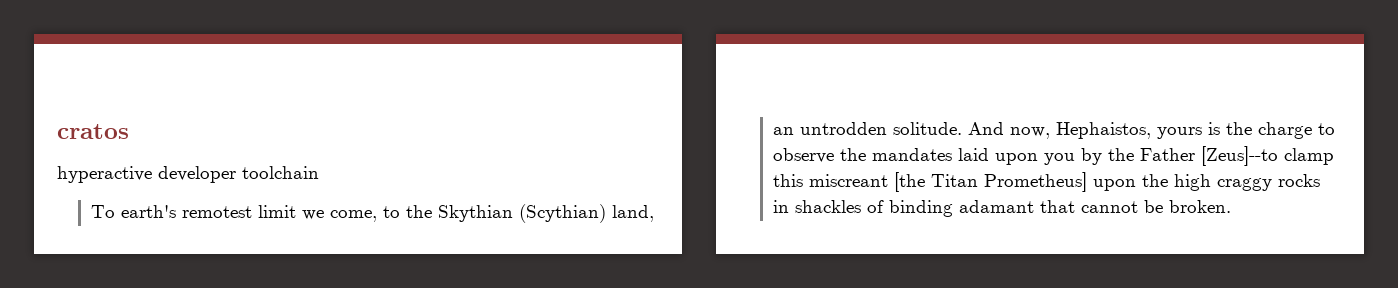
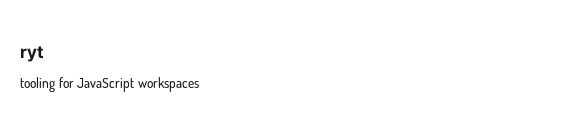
[57,124,129,139] [57,166,319,183] [91,204,655,223] [773,122,1336,139] [773,146,1335,166] [773,172,1321,192] [773,200,1232,217] cratos // hyperactive developer toolchain // To earth's remotest limit we come, to the Skythian (Scythian) land, an untrodden solitude. And now, Hephaistos, yours is the charge to observe the mandates laid upon you by the Father [Zeus]--to clamp this miscreant [the Titan Prometheus] upon the high craggy rocks in shackles of binding adamant that cannot be broken. -> [20,46,44,62] [20,77,199,92] ryt // tooling for JavaScript workspaces

